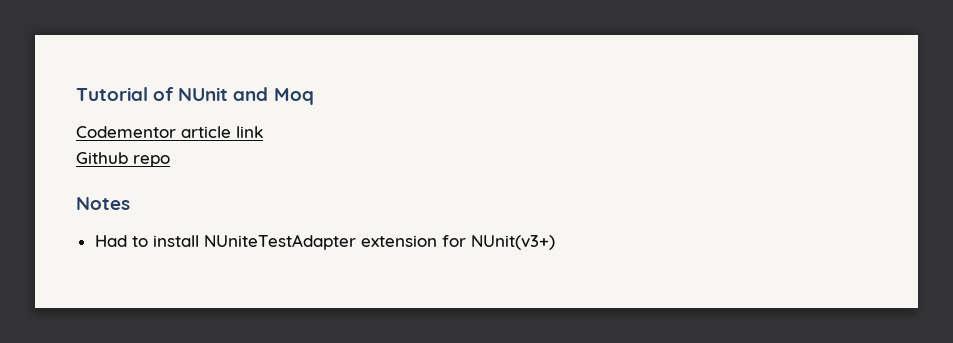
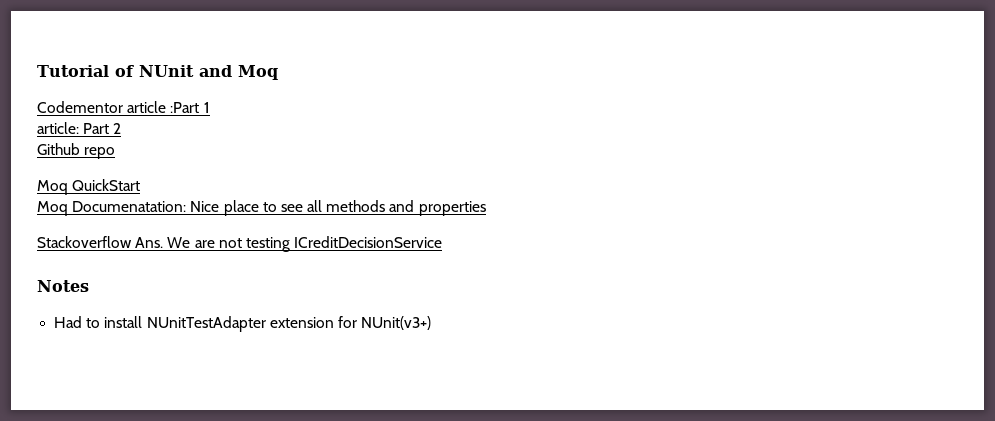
[236,126,263,138] [76,152,170,167] link // Github repo -> [170,102,210,113] [37,122,122,134] [37,143,116,159] [37,179,141,195] [37,200,486,216] [37,236,443,252] :Part 1 // article: Part 2 // Github repo // Moq QuickStart // Moq Documenatation: Nice place to see all methods and properties // Stackoverflow Ans. We are not testing ICreditDecisionService
[203,234,356,250] NUniteTestAdapter -> [146,316,266,332] NUnitTestAdapter

